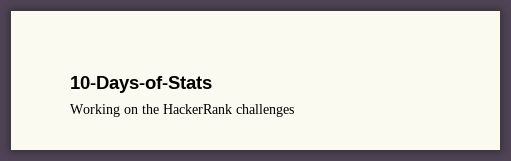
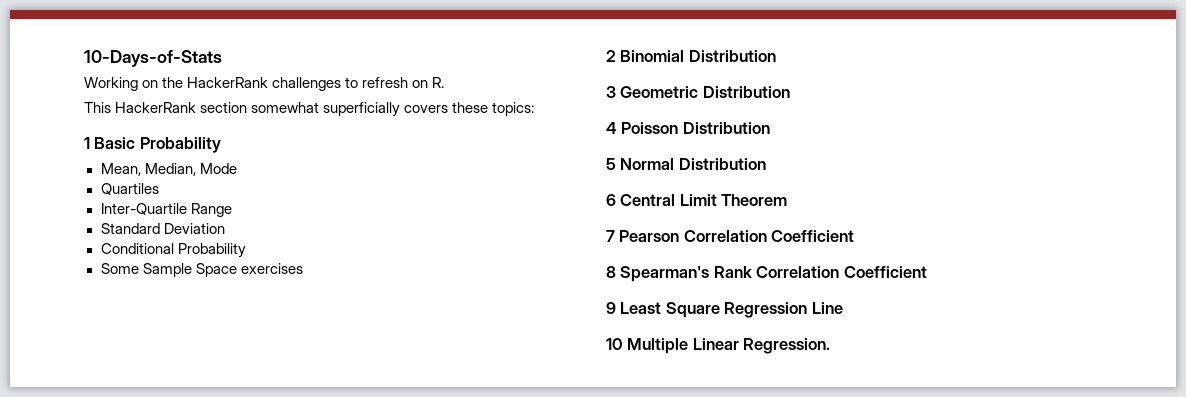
(294, 110) none -> [345,77,445,88] [84,102,535,117] [84,137,221,153] [100,163,237,176] [100,183,159,195] [100,203,232,217] [100,223,225,234] [100,243,246,258] [100,263,303,277] [606,50,776,62] [606,86,790,98] [606,122,770,134] [606,158,766,170] [606,194,788,206] [606,230,855,242] [606,266,927,282] [606,302,843,318] [606,338,831,354] to refresh on R. // This HackerRank section somewhat superficially covers these topics: // 1 Basic Probability // Mean, Median, Mode // Quartiles // Inter-Quartile Range // Standard Deviation // Conditional Probability // Some Sample Space exercises // 2 Binomial Distribution // 3 Geometric Distribution // 4 Poisson Distribution // 5 Normal Distribution // 6 Central Limit Theorem // 7 Pearson Correlation Coefficient // 8 Spearman's Rank Correlation Coefficient // 9 Least Square Regression Line // 10 Multiple Linear Regression.

